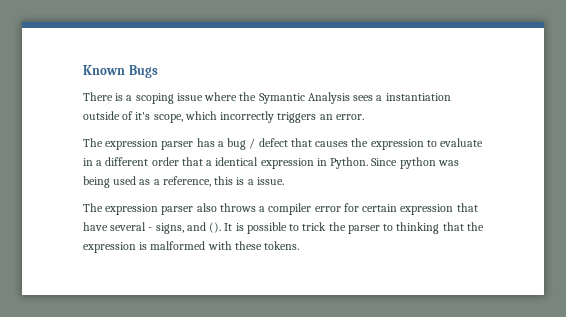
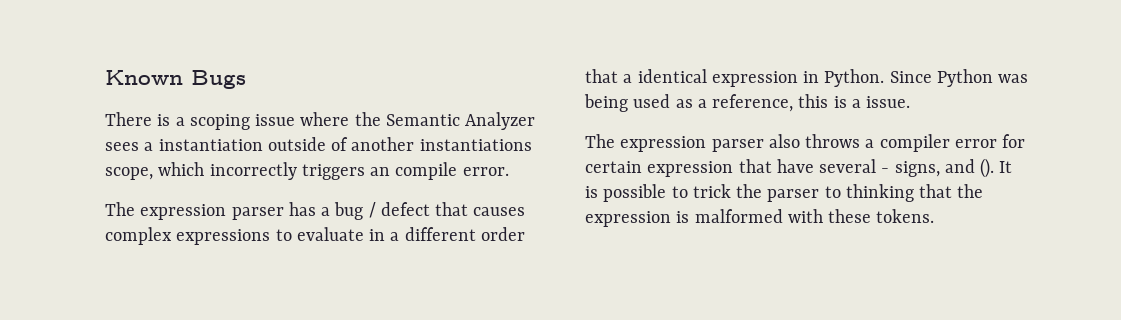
[258,92,350,104] Symantic Analysis -> [385,112,536,130] Semantic Analyzer
[135,112,151,120] it's -> [351,137,532,151] another instantiations
(333, 117) none -> [395,162,458,180] compile
[351,138,424,150] the expression -> [105,227,271,245] complex expressions
[399,157,436,169] python -> [936,69,993,87] Python

